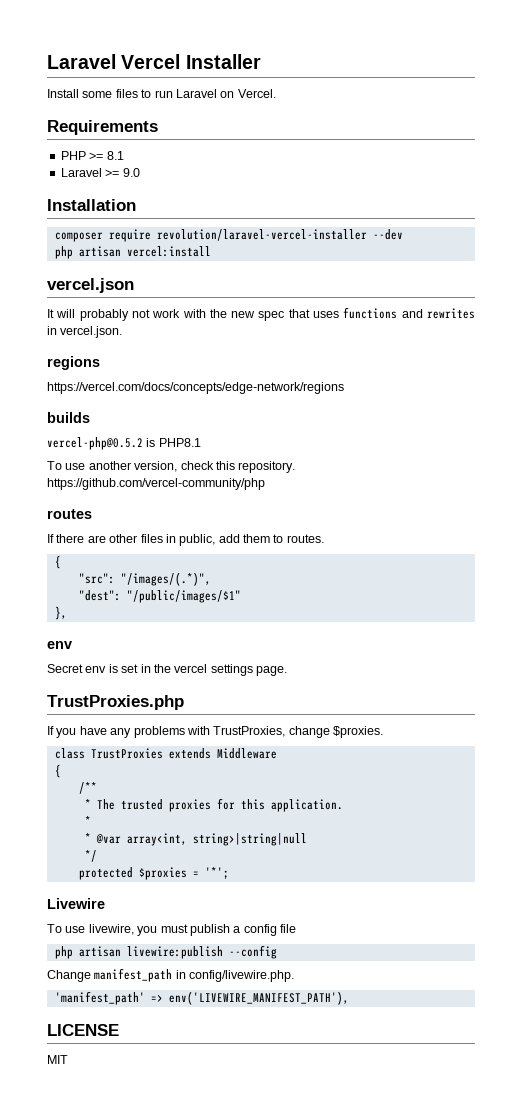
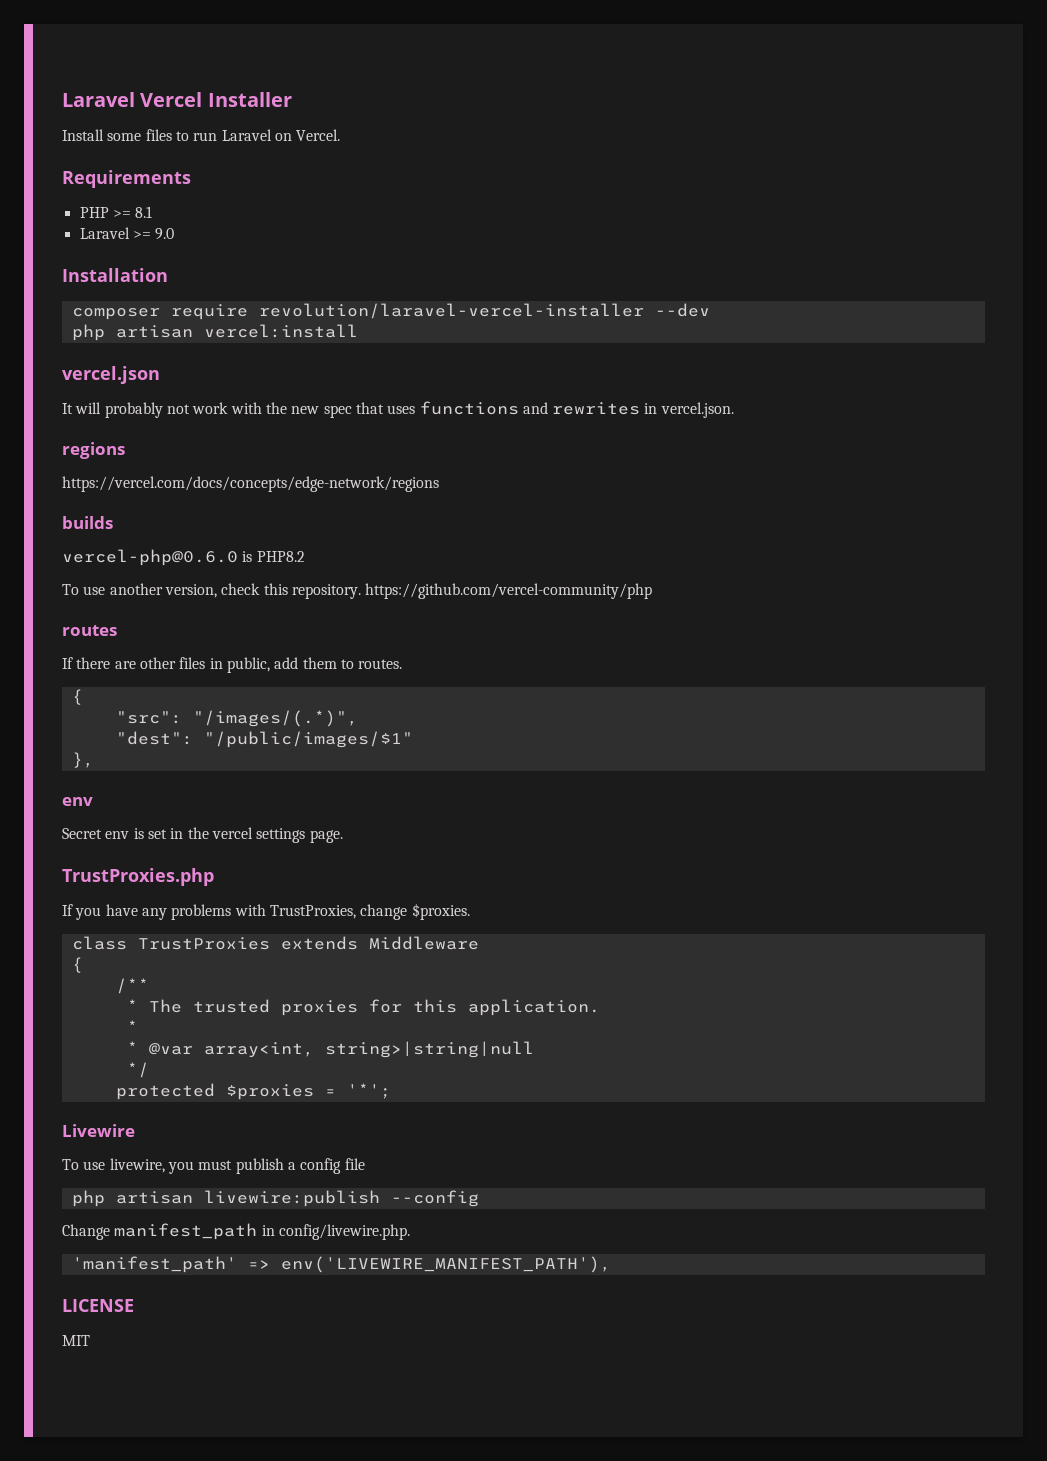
[47,437,201,450] vercel-php@0.5.2 is PHP8.1 -> [62,549,305,566] vercel-php@0.6.0 is PHP8.2

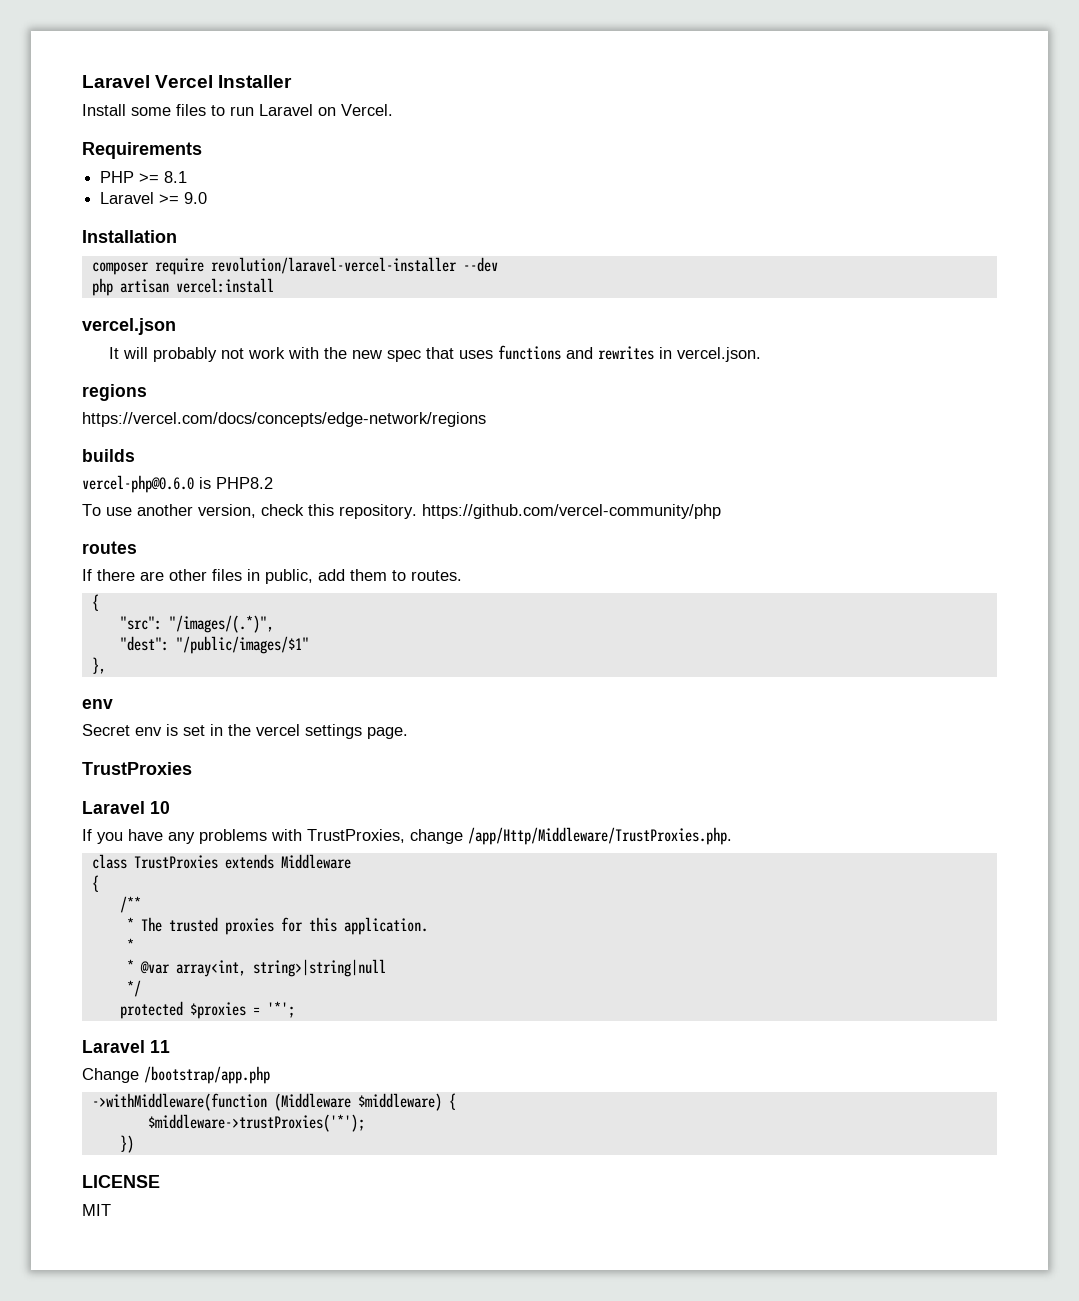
[62,868,214,886] TrustProxies.php -> [82,762,192,775] [82,801,170,814] TrustProxies // Laravel 10
[411,903,470,920] $proxies. -> [468,827,732,845] /app/Http/Middleware/TrustProxies.php.
[62,1124,135,1137] [62,1158,365,1174] [71,1190,479,1207] [62,1223,410,1240] [71,1256,611,1273] Livewire // To use livewire, you must publish a config file // php artisan livewire:publish --config // Change manifest_path in config/livewire.php. // 'manifest_path' => env('LIVEWIRE_MANIFEST_PATH'), -> [82,1040,170,1053] [82,1066,270,1084] [91,1093,456,1111] [147,1114,365,1132] [119,1135,134,1153] Laravel 11 // Change /bootstrap/app.php // ->withMiddleware(function (Middleware $middleware) { // $middleware->trustProxies('*'); // })

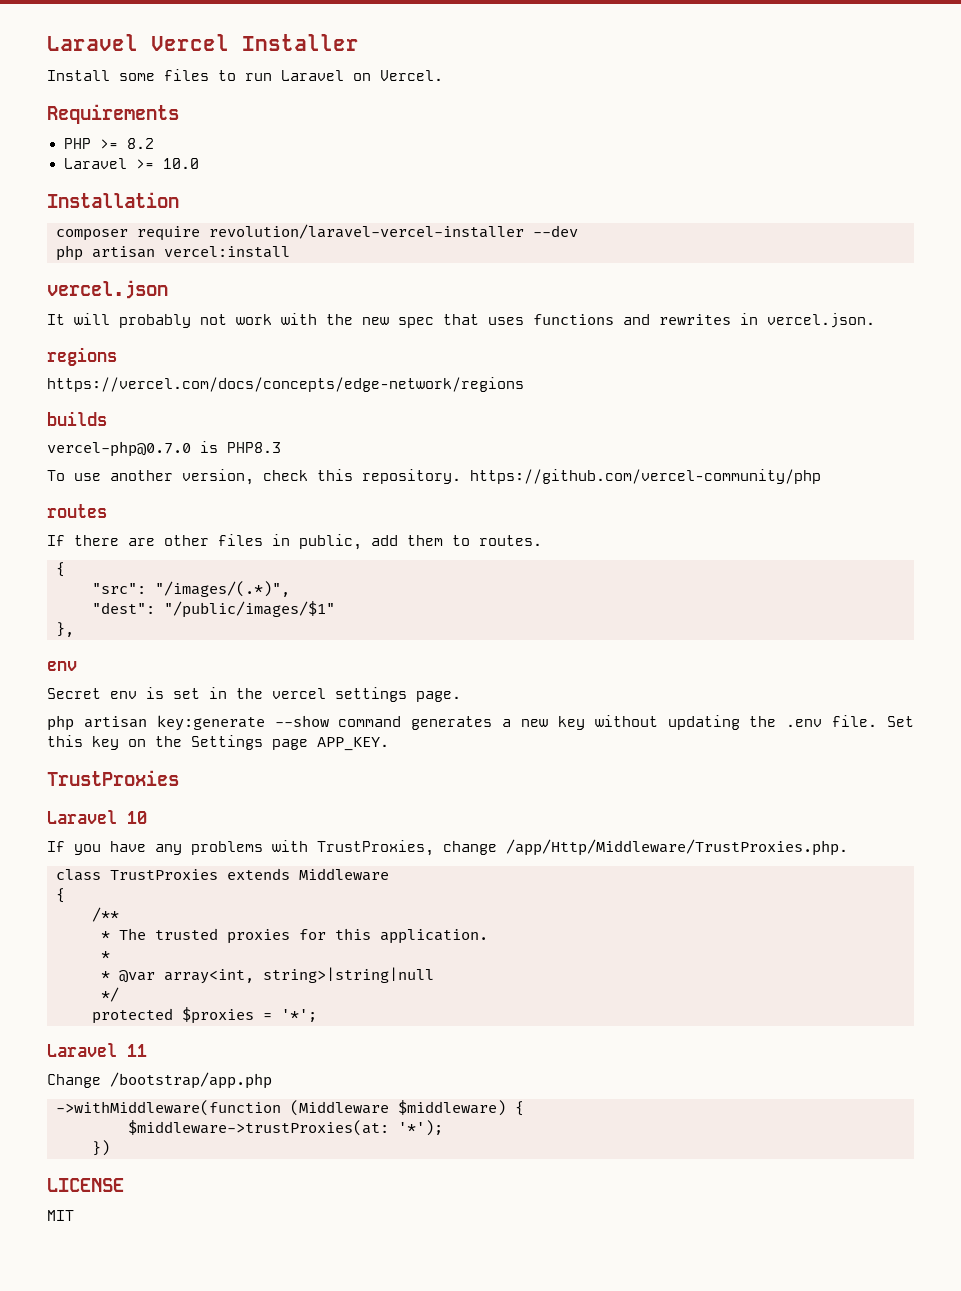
[164,171,188,183] 8.1 -> [126,138,154,149] 8.2
[184,192,208,204] 9.0 -> [162,158,199,169] 10.0
[82,475,273,493] vercel-php@0.6.0 is PHP8.2 -> [47,441,281,457] vercel-php@0.7.0 is PHP8.3
(408, 733) none -> [47,715,914,731] [47,735,389,751] // php artisan key:generate --show command generates a new key without updating the .env file. Set this key on the Settings page APP_KEY.
[147,1114,365,1132] $middleware->trustProxies('*'); -> [128,1120,443,1136] $middleware->trustProxies(at: '*');

